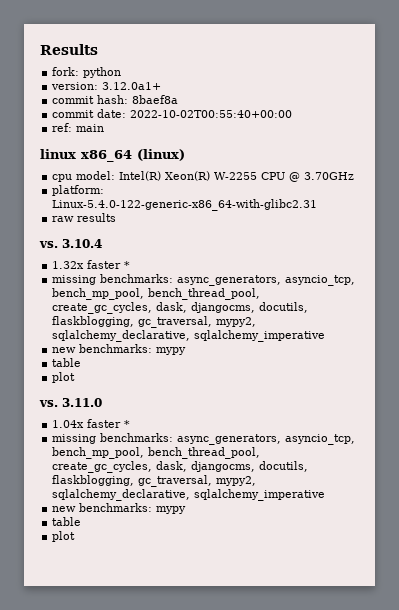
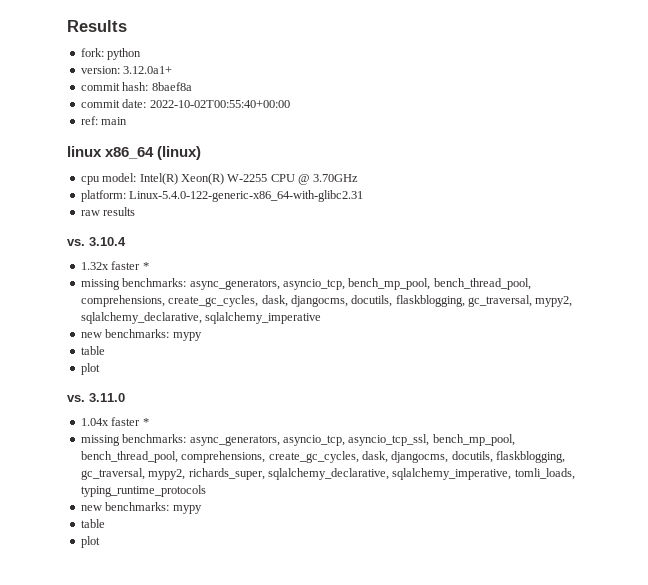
(261, 294) none -> [80,295,165,307] comprehensions,
[52,447,261,459] [52,461,309,473] [52,475,257,487] [52,489,326,501] bench_mp_pool, bench_thread_pool, create_gc_cycles, dask, djangocms, docutils, flaskblogging, gc_traversal, mypy2, sqlalchemy_declarative, sqlalchemy_imperative -> [348,434,515,446] [80,451,565,463] [80,468,575,480] [80,485,206,497] asyncio_tcp_ssl, bench_mp_pool, bench_thread_pool, comprehensions, create_gc_cycles, dask, djangocms, docutils, flaskblogging, gc_traversal, mypy2, richards_super, sqlalchemy_declarative, sqlalchemy_imperative, tomli_loads, typing_runtime_protocols

